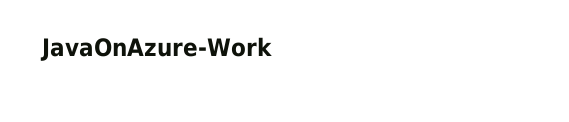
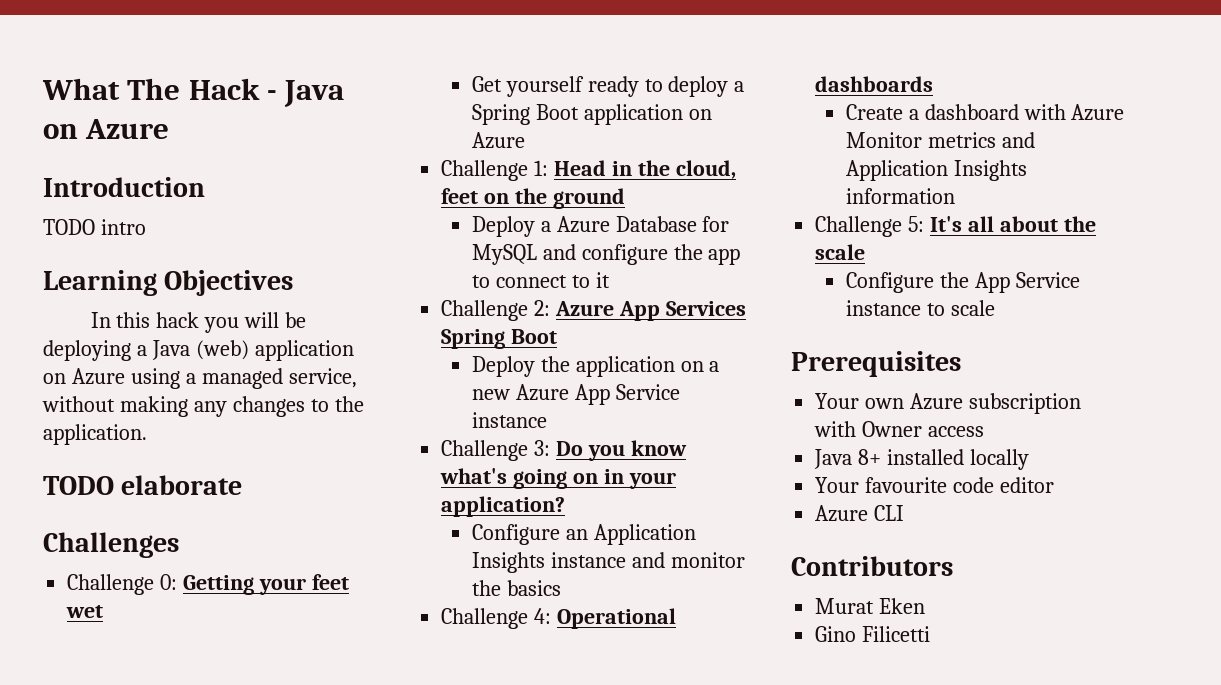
[40,37,272,61] JavaOnAzure-Work -> [42,78,345,107] [43,119,170,139] [43,177,205,197] [43,219,146,235] [43,270,294,296] [90,312,307,333] [43,340,354,361] [43,368,357,389] [42,396,364,417] [43,424,147,445] [43,475,243,495] [43,532,179,558] [67,574,349,595] [66,605,104,618] [471,76,745,97] [471,104,712,125] [471,132,525,149] [441,160,736,181] [441,188,626,209] [471,216,730,237] [471,244,741,265] [471,272,610,288] [441,300,746,321] [441,329,558,349] [471,356,720,377] [471,384,680,405] [471,412,547,428] [441,440,687,461] [440,468,676,489] [441,496,566,517] [471,524,696,545] [471,552,745,573] [471,580,561,596] [441,608,677,629] [815,76,934,92] [845,104,1125,121] [845,132,1035,148] [845,160,1027,181] [845,188,955,204] [815,216,1096,237] [815,244,866,260] [845,272,1080,293] [845,300,995,316] [791,351,961,377] [815,393,1082,414] [814,421,985,437] [814,449,1030,470] [815,477,1055,493] [815,505,905,522] [791,556,953,576] [815,598,926,614] [815,626,931,642] What The Hack - Java on Azure // Introduction // TODO intro // Learning Objectives // In this hack you will be deploying a Java (web) application on Azure using a managed service, without making any changes to the application. // TODO elaborate // Challenges // Challenge 0: Getting your feet wet // Get yourself ready to deploy a Spring Boot application on Azure // Challenge 1: Head in the cloud, feet on the ground // Deploy a Azure Database for MySQL and configure the app to connect to it // Challenge 2: Azure App Services Spring Boot // Deploy the application on a new Azure App Service instance // Challenge 3: Do you know what's going on in your application? // Configure an Application Insights instance and monitor the basics // Challenge 4: Operational dashboards // Create a dashboard with Azure Monitor metrics and Application Insights information // Challenge 5: It's all about the scale // Configure the App Service instance to scale // Prerequisites // Your own Azure subscription with Owner access // Java 8+ installed locally // Your favourite code editor // Azure CLI // Contributors // Murat Eken // Gino Filicetti

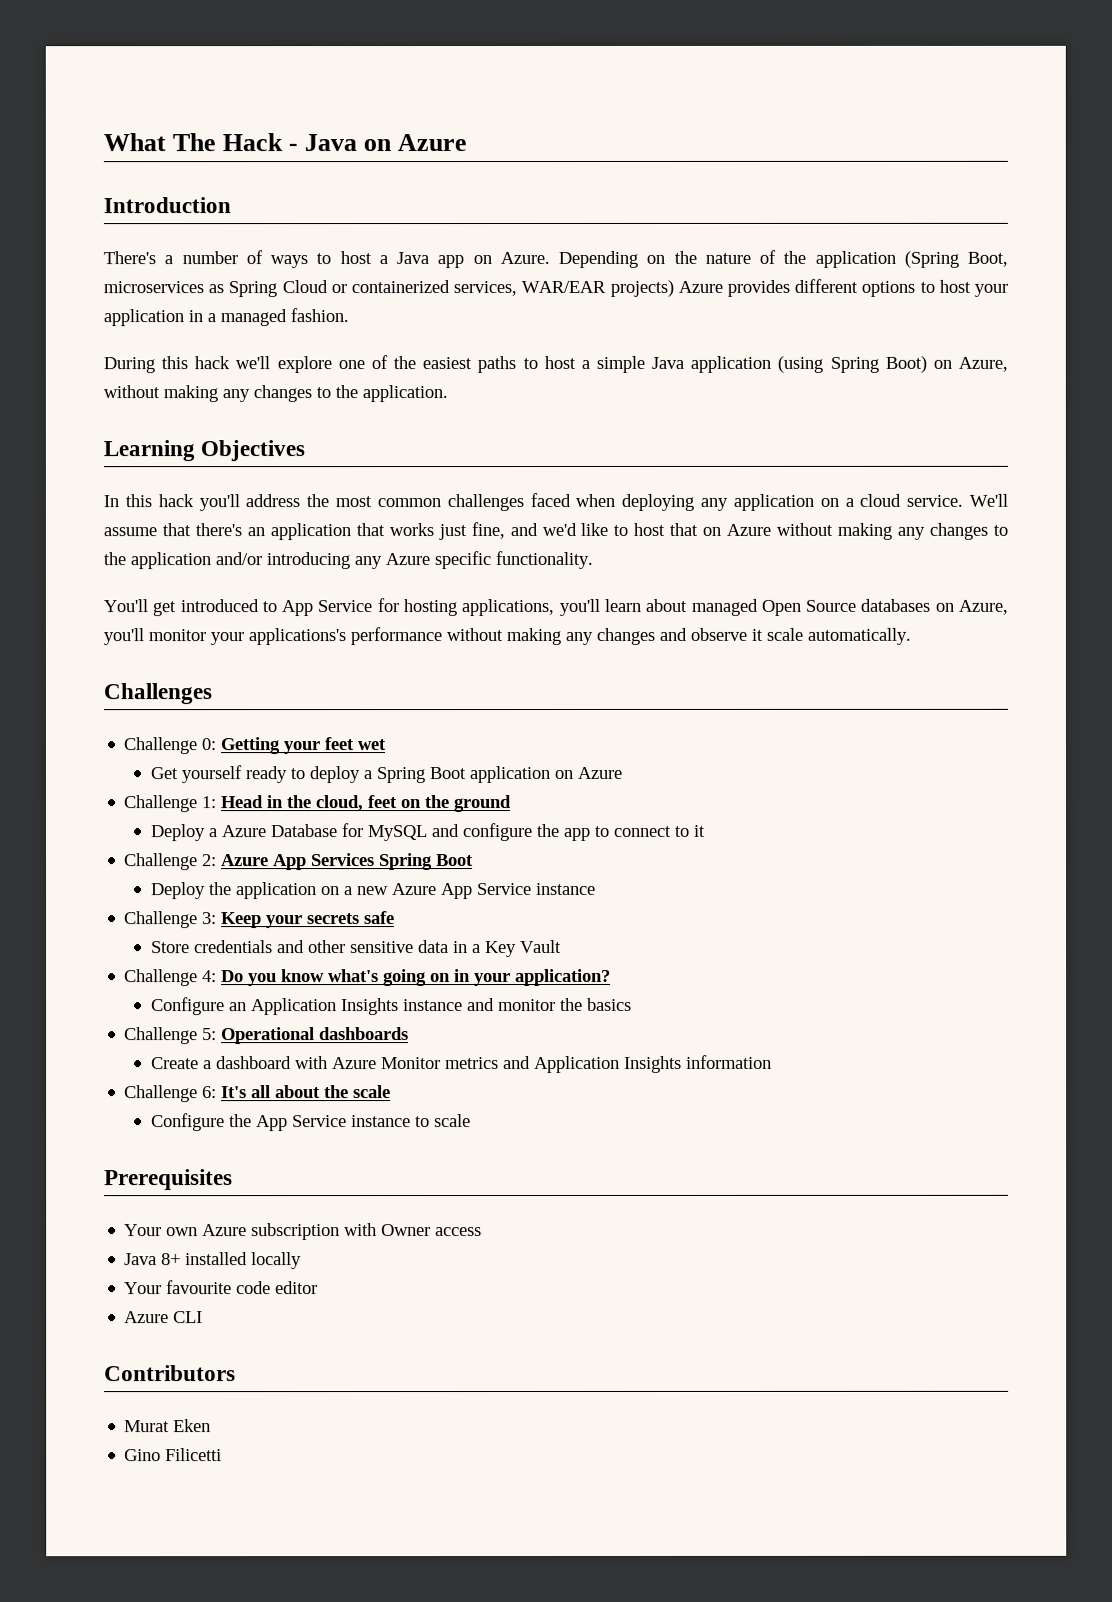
[43,219,146,235] [43,270,294,296] [90,312,307,333] [43,340,354,361] [43,368,357,389] TODO intro // Learning Objectives // In this hack you will be deploying a Java (web) application on Azure using a managed service, -> [103,249,1008,269] [103,278,1009,298] [103,308,349,327] [103,355,1008,374] There's a number of ways to host a Java app on Azure. Depending on the nature of the application (Spring Boot, microservices as Spring Cloud or containerized services, WAR/EAR projects) Azure provides different options to host your application in a managed fashion. // During this hack we'll explore one of the easiest paths to host a simple Java application (using Spring Boot) on Azure,
[43,475,243,495] TODO elaborate -> [103,440,306,462] [103,492,1009,512] [103,522,1009,541] [103,550,593,570] [103,598,1008,617] [103,627,911,646] Learning Objectives // In this hack you'll address the most common challenges faced when deploying any application on a cloud service. We'll assume that there's an application that works just fine, and we'd like to host that on Azure without making any changes to the application and/or introducing any Azure specific functionality. // You'll get introduced to App Service for hosting applications, you'll learn about managed Open Source databases on Azure, you'll monitor your applications's performance without making any changes and observe it scale automatically.
(551, 448) none -> [221,911,396,929] [151,939,563,958] [124,969,218,987] Keep your secrets safe // Store credentials and other sensitive data in a Key Vault // Challenge 4:
[534,608,552,624] 4: -> [202,1028,218,1041] 5:
[908,216,925,232] 5: -> [202,1086,218,1099] 6:

